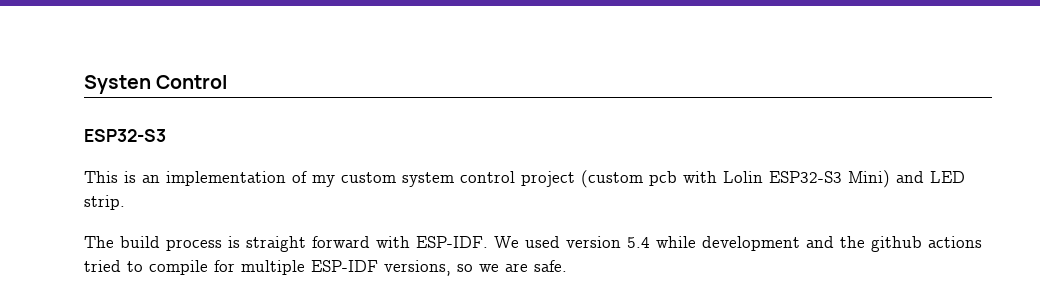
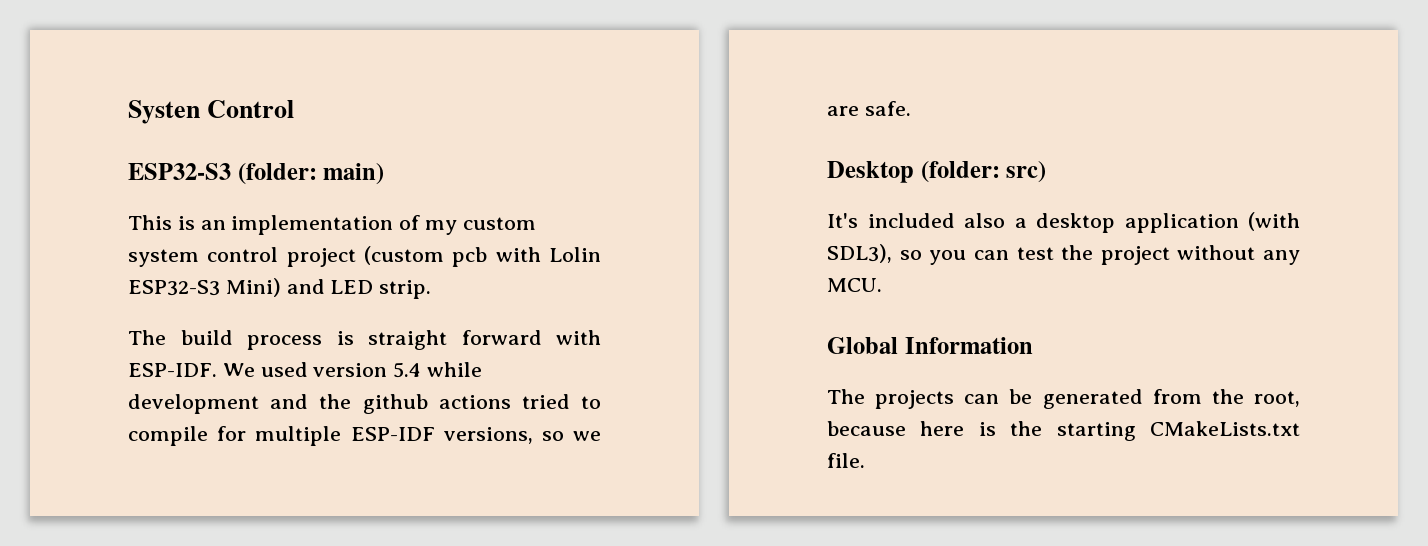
(166, 135) none -> [237,163,385,185] (folder: main)
(567, 266) none -> [827,161,1047,183] [827,212,1300,233] [827,244,1300,265] [827,278,882,292] [827,337,1033,354] [827,389,1300,409] [827,421,1300,441] [827,453,865,468] // Desktop (folder: src) // It's included also a desktop application (with SDL3), so you can test the project without any MCU. // Global Information // The projects can be generated from the root, because here is the starting CMakeLists.txt file.

